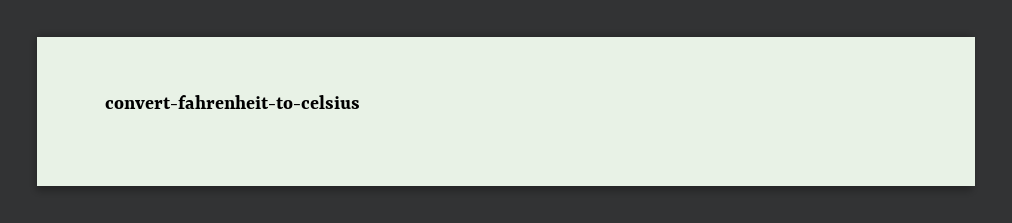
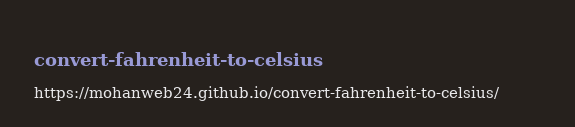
(360, 102) none -> [34,86,500,101] // https://mohanweb24.github.io/convert-fahrenheit-to-celsius/

